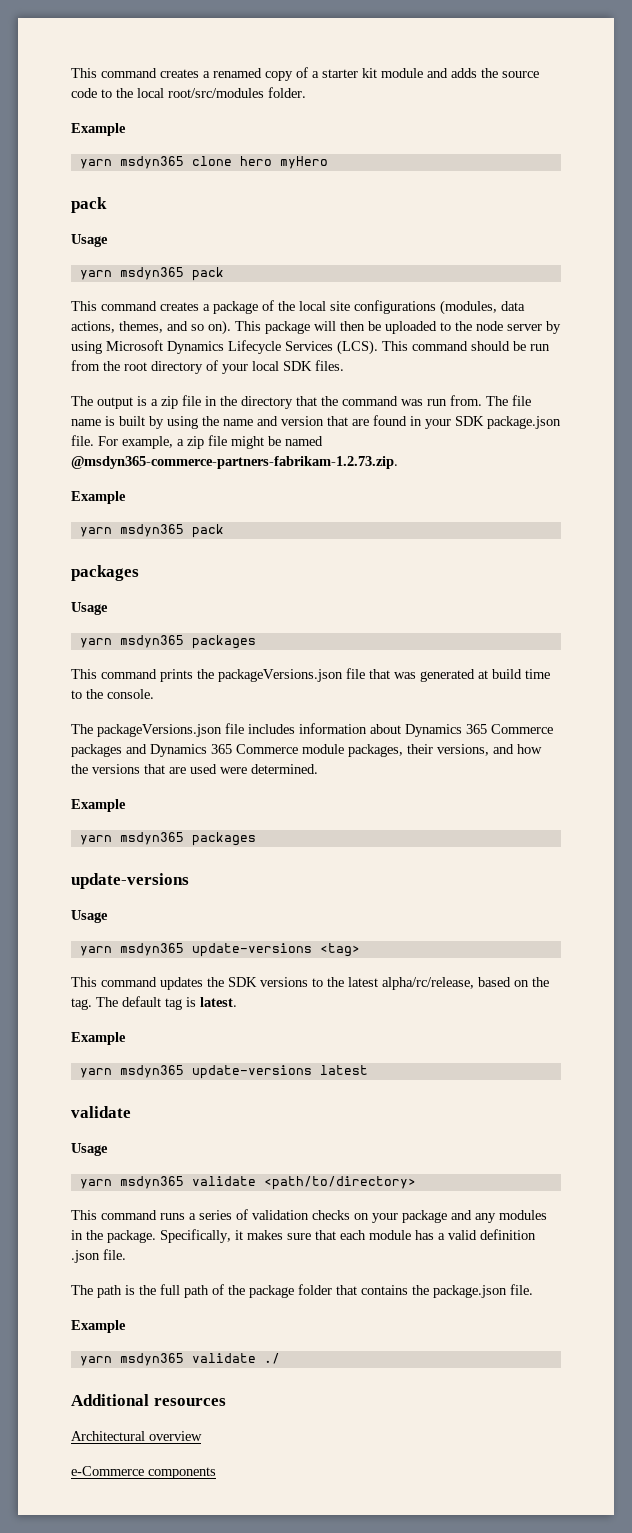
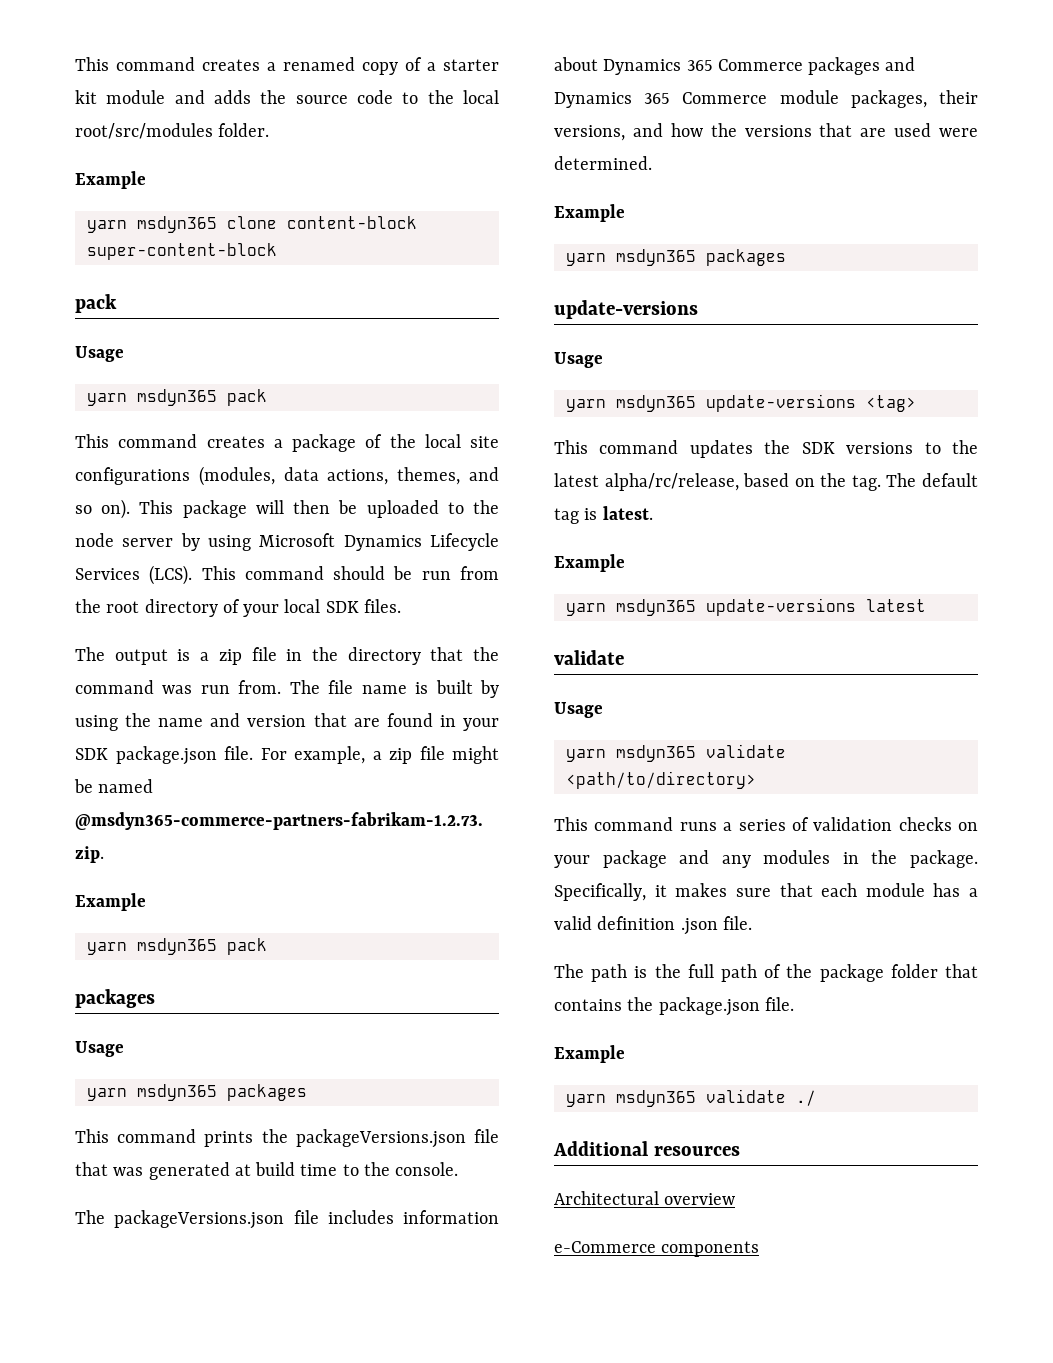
[239,156,328,169] hero myHero -> [286,216,417,229] [86,243,277,260] content-block super-content-block

